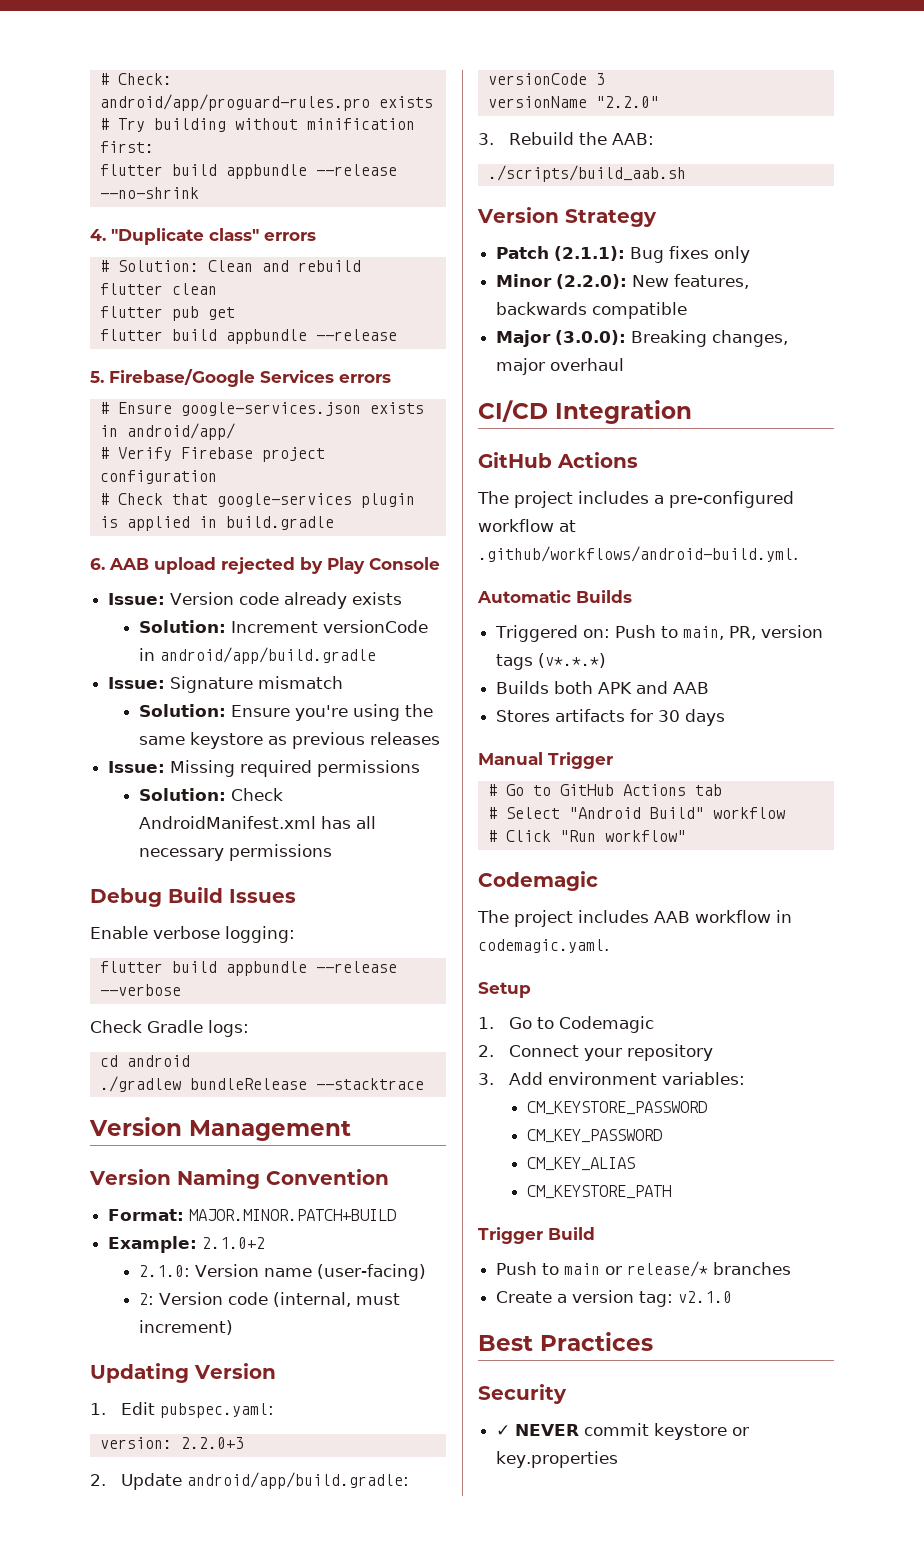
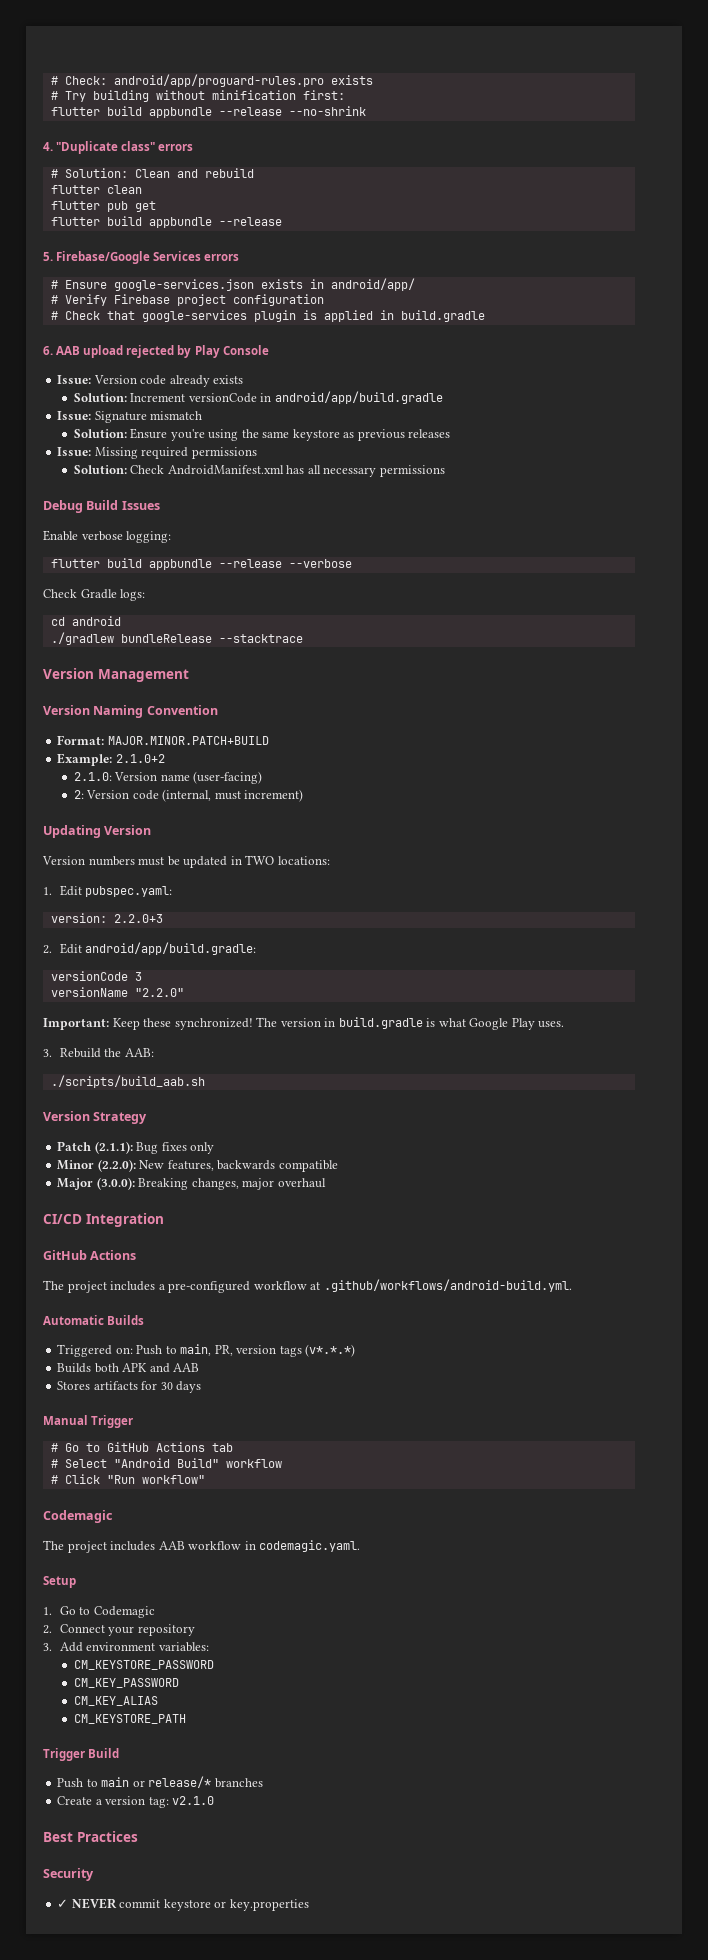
(276, 1371) none -> [42,855,330,868] // Version numbers must be updated in TWO locations:
[120,1473,182,1490] Update -> [59,943,82,954] Edit
(659, 102) none -> [43,1017,565,1030] // Important: Keep these synchronized! The version in build.gradle is what Google Play uses.

